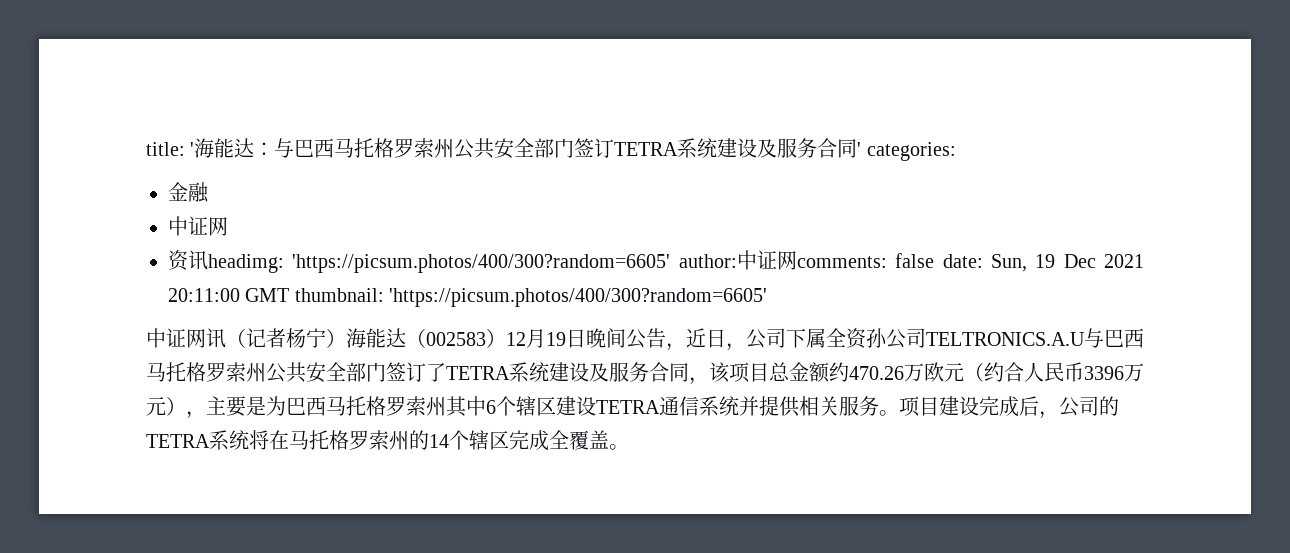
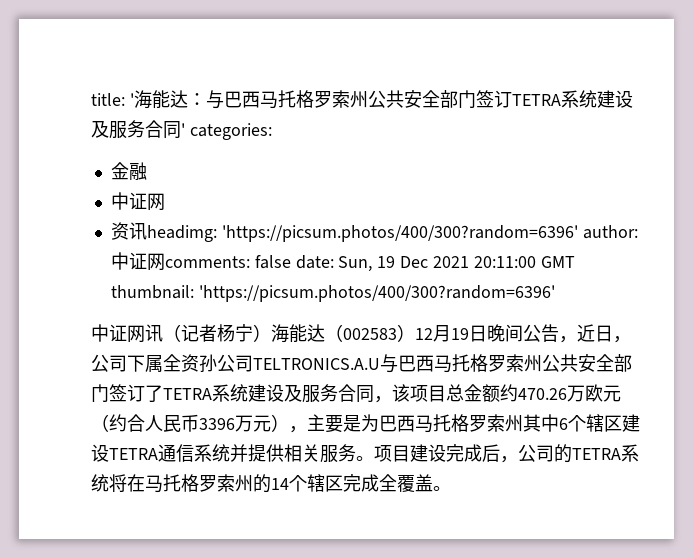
[292,254,671,273] 'https://picsum.photos/400/300?random=6605' -> [221,225,578,242] 'https://picsum.photos/400/300?random=6396'
[389,288,768,307] 'https://picsum.photos/400/300?random=6605' -> [198,285,555,302] 'https://picsum.photos/400/300?random=6396'

